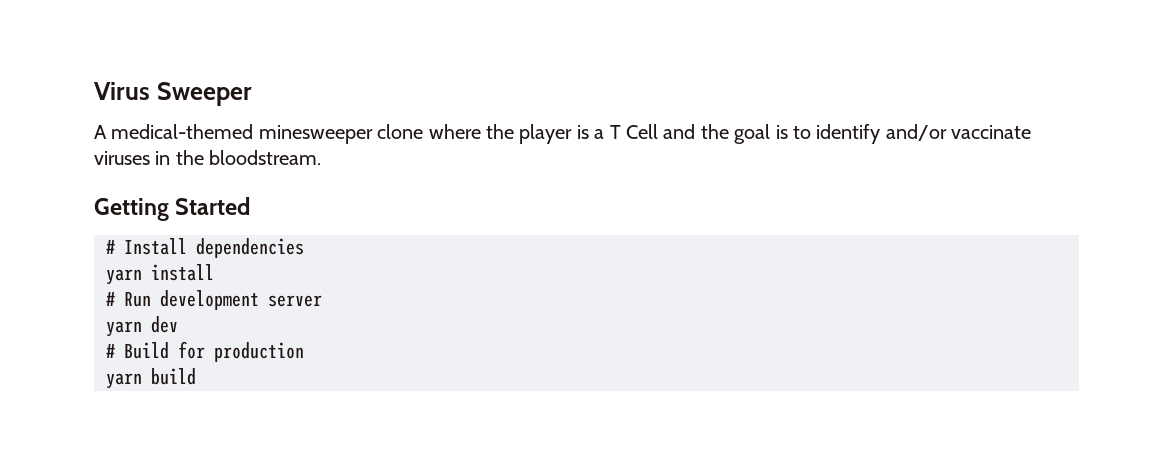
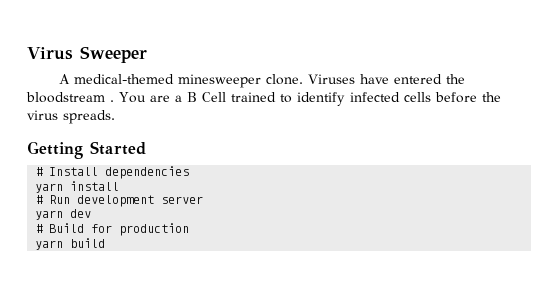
[377,124,1032,144] [94,150,322,165] clone where the player is a T Cell and the goal is to identify and/or vaccinate viruses in the bloodstream. -> [265,74,465,85] [26,92,501,106] [27,110,115,124] clone. Viruses have entered the bloodstream . You are a B Cell trained to identify infected cells before the virus spreads.

